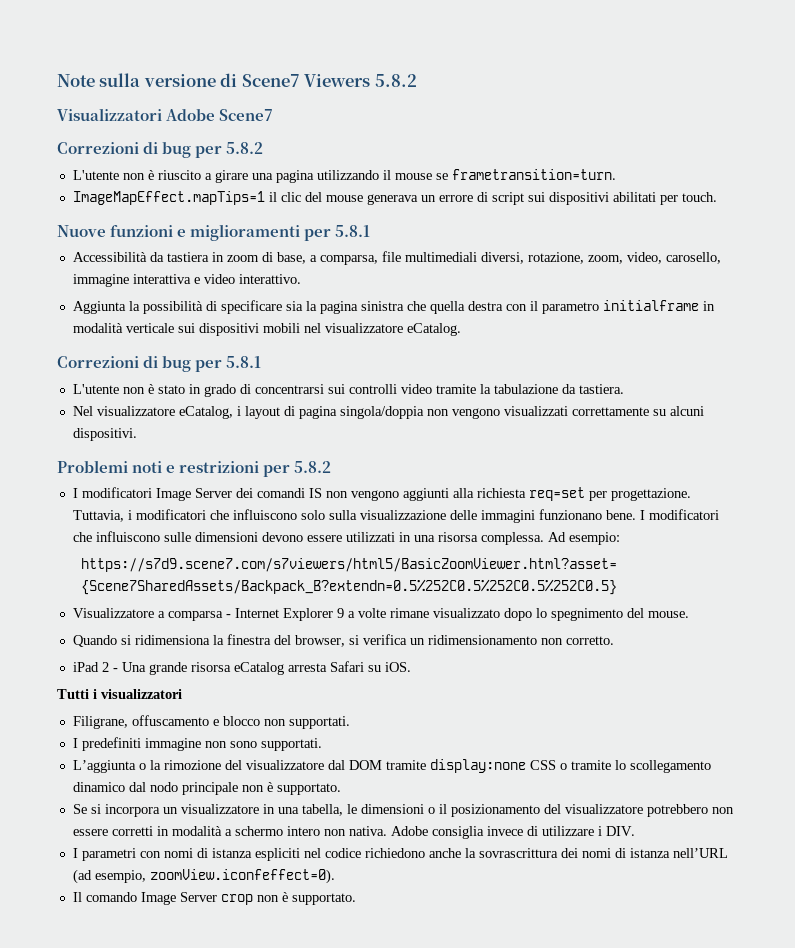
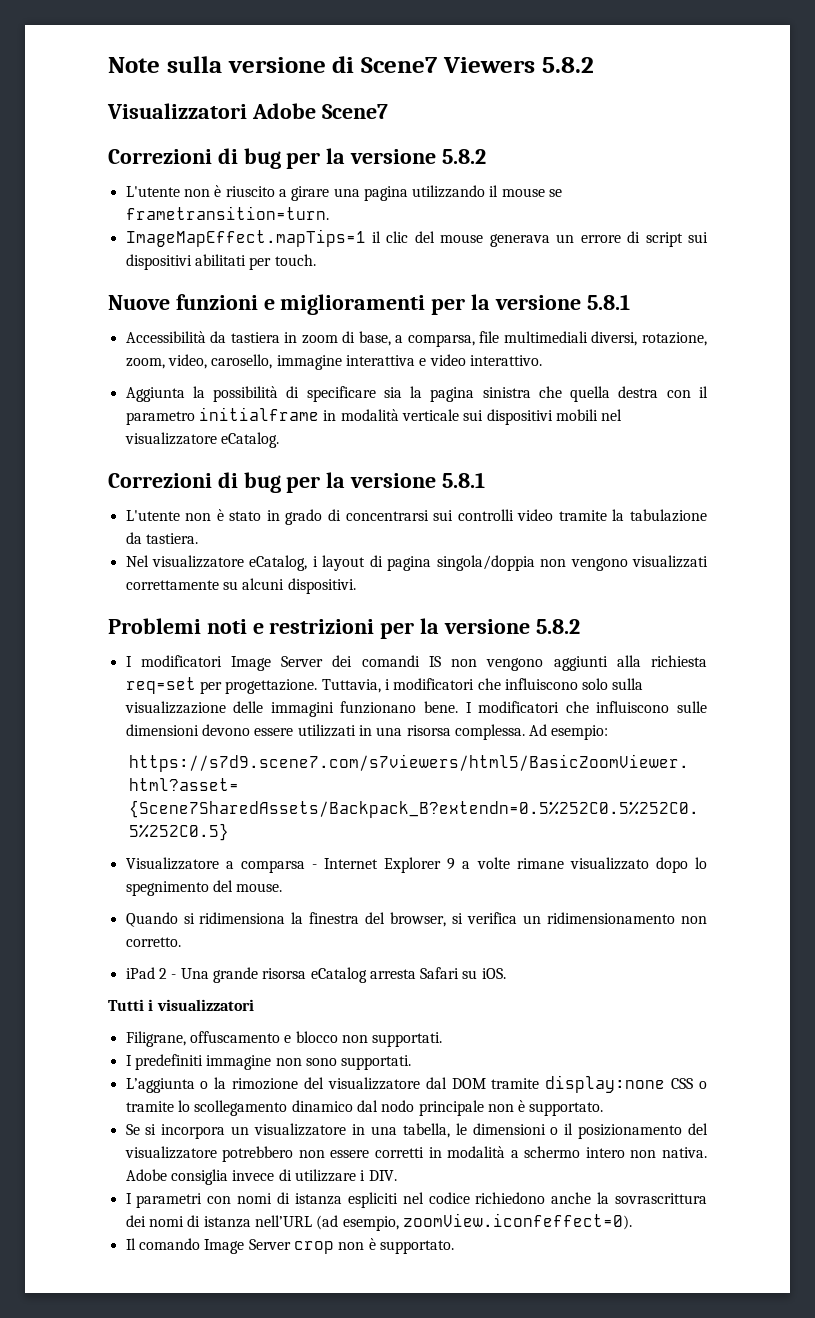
(223, 152) none -> [326,148,437,164] la versione
(332, 235) none -> [471,294,581,310] la versione
(223, 366) none -> [326,472,437,488] la versione
(291, 471) none -> [420,618,530,634] la versione

